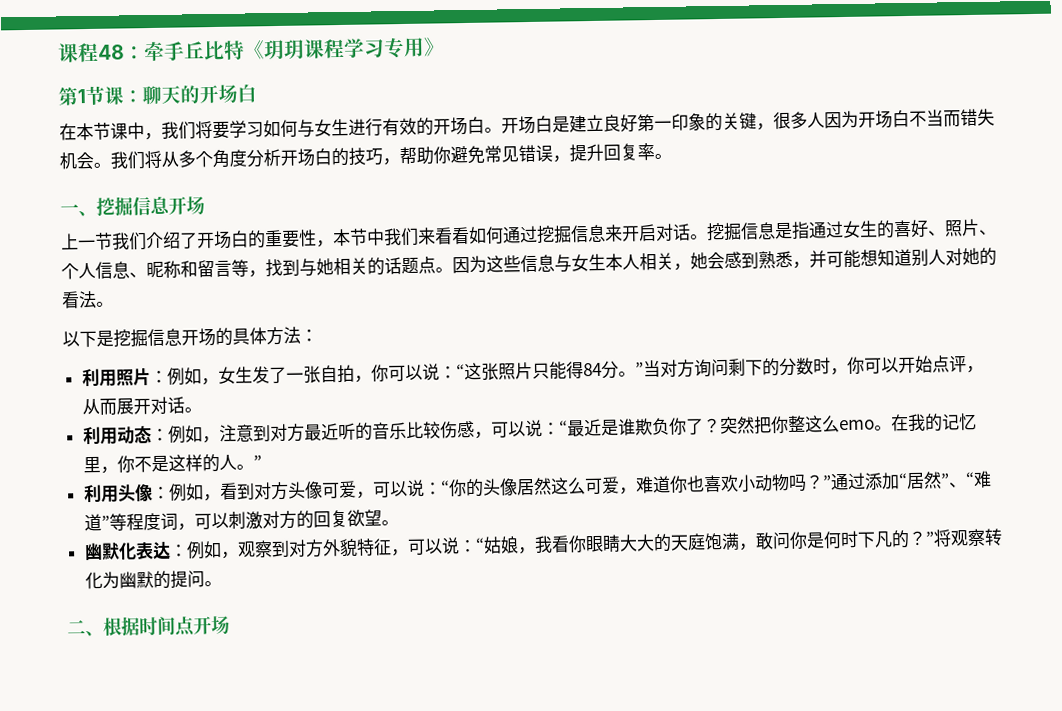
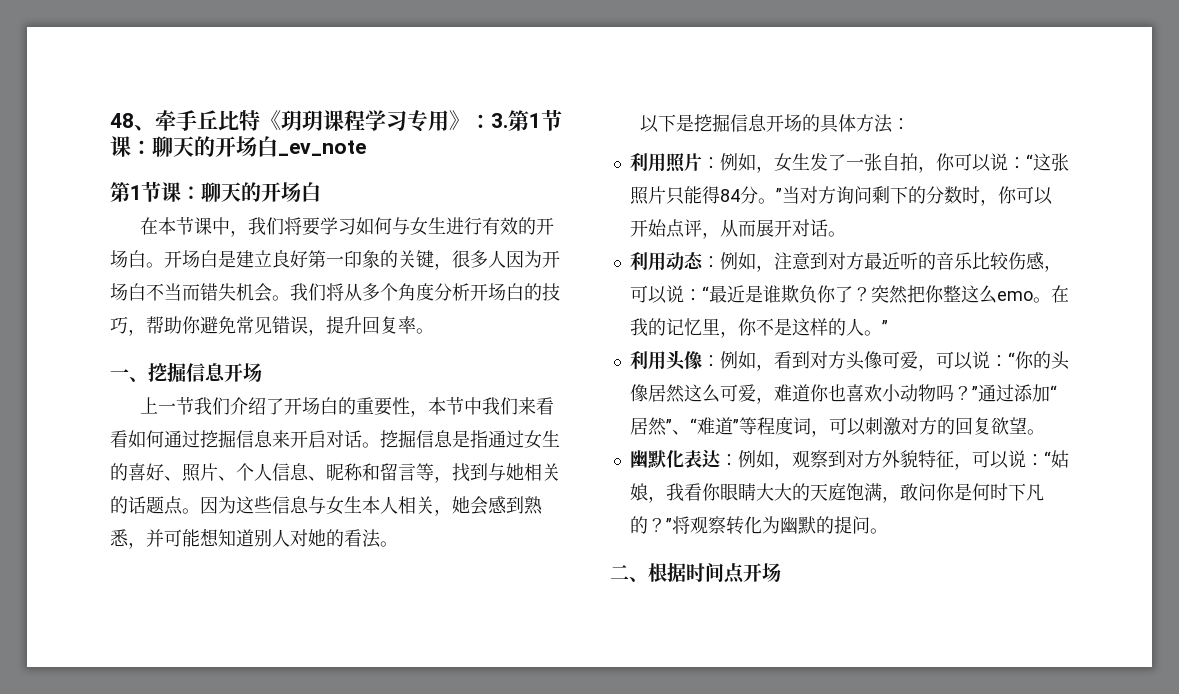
[57,42,145,63] 课程48： -> [110,113,155,131] 48、
(445, 47) none -> [470,109,562,131] [110,136,366,157] ：3.第1节课：聊天的开场白_ev_note

